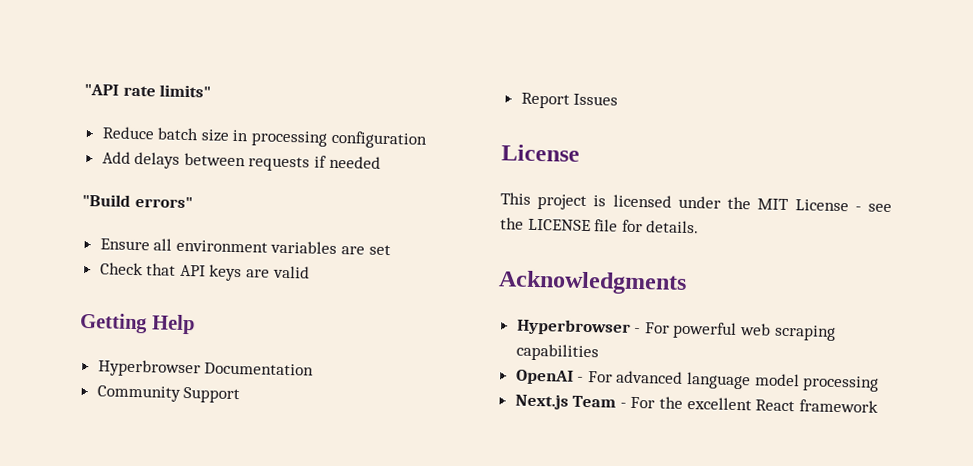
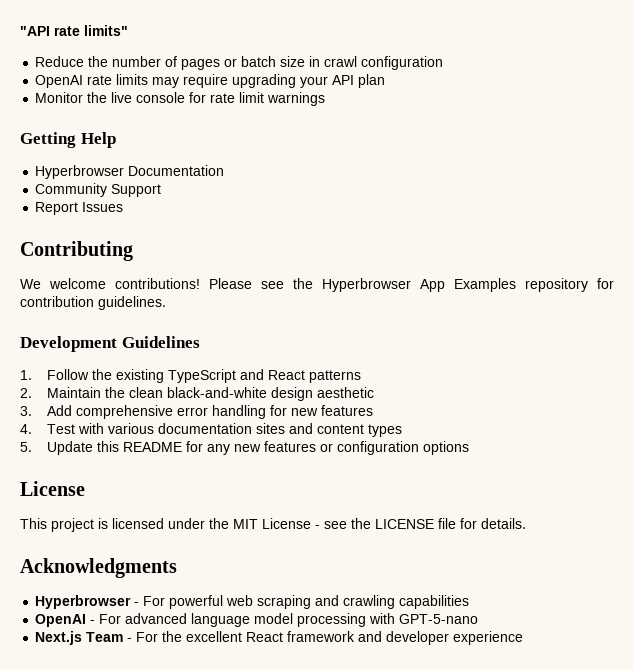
(155, 133) none -> [88,56,238,70] the number of pages or
[251,130,328,147] processing -> [324,56,358,67] crawl
[101,151,381,172] [82,193,193,209] [99,238,391,256] [99,262,310,282] Add delays between requests if needed // "Build errors" // Ensure all environment variables are set // Check that API keys are valid -> [35,74,386,88] [35,92,326,106] OpenAI rate limits may require upgrading your API plan // Monitor the live console for rate limit warnings
(619, 99) none -> [20,241,133,261] [20,278,614,292] [20,296,166,310] [20,336,200,352] [20,369,361,383] [20,387,374,401] [20,405,373,419] [20,423,402,437] [20,441,469,455] // Contributing // We welcome contributions! Please see the Hyperbrowser App Examples repository for contribution guidelines. // Development Guidelines // 1. Follow the existing TypeScript and React patterns // 2. Maintain the clean black-and-white design aesthetic // 3. Add comprehensive error handling for new features // 4. Test with various documentation sites and content types // 5. Update this README for any new features or configuration options
(836, 332) none -> [315,595,396,609] and crawling
(880, 383) none -> [369,613,479,624] with GPT-5-nano
(878, 406) none -> [358,631,524,645] and developer experience

